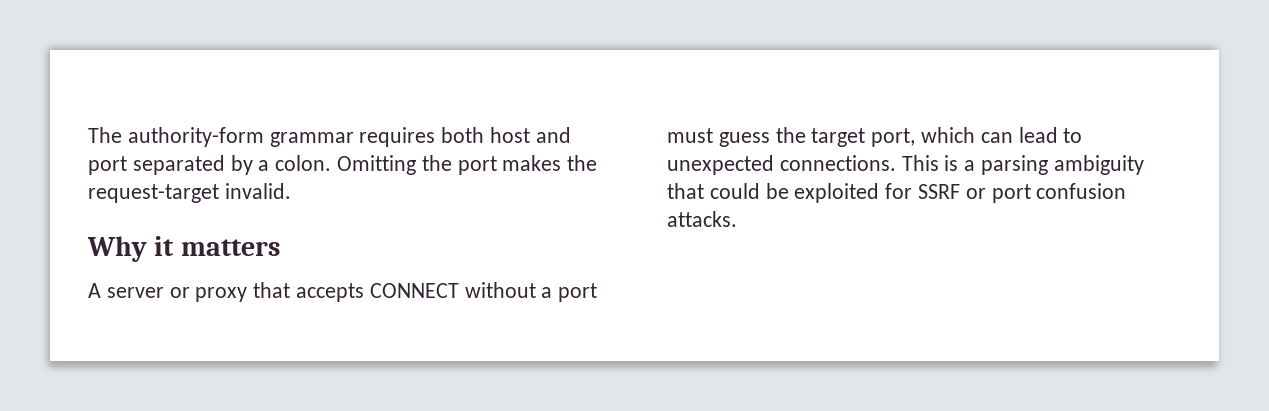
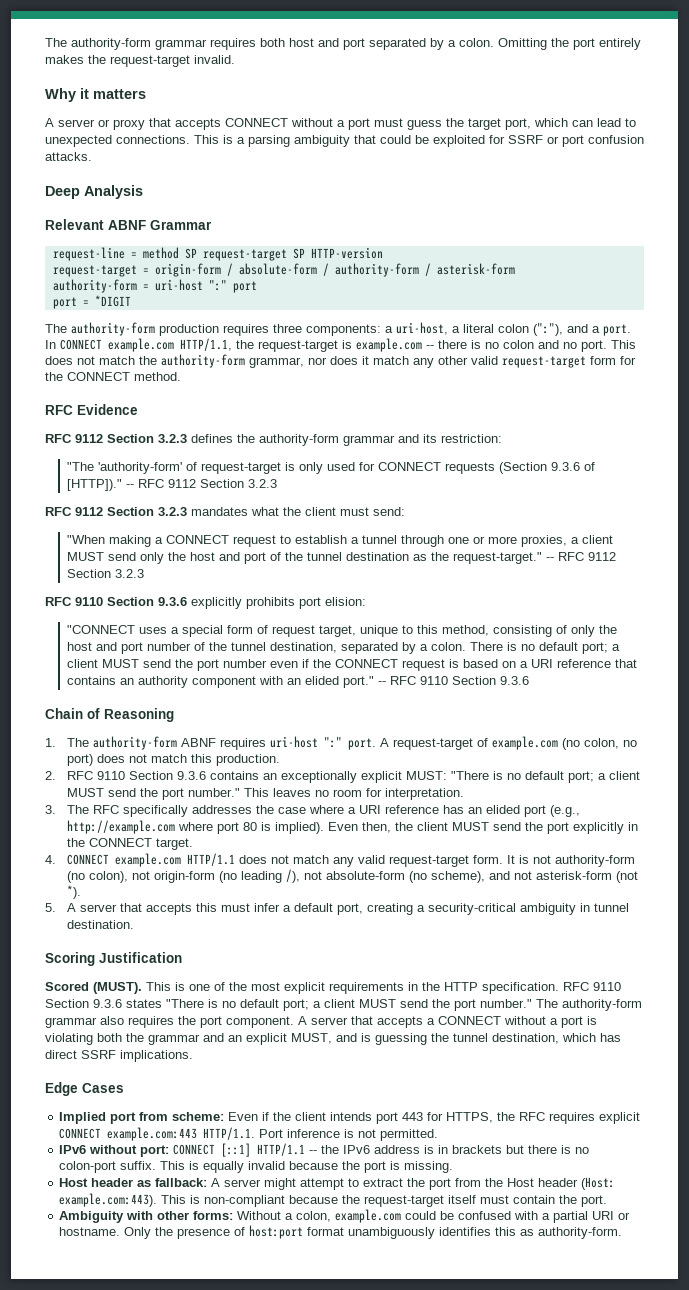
(497, 165) none -> [599,38,641,50] entirely
(737, 219) none -> [45,185,143,199] [45,219,212,230] [52,247,383,261] [52,263,515,277] [52,279,257,293] [52,295,131,309] [45,322,631,336] [45,338,636,352] [45,354,636,368] [45,372,181,381] [45,404,138,415] [45,434,502,446] [66,462,595,474] [66,479,277,491] [45,507,405,516] [66,535,613,547] [66,552,616,564] [66,569,144,578] [45,597,366,609] [66,625,617,637] [66,642,620,654] [66,659,637,671] [66,676,529,688] [45,708,174,722] [45,736,637,750] [66,754,280,766] [45,771,640,783] [66,788,464,800] [45,805,580,817] [66,820,638,834] [66,838,193,850] [45,853,635,867] [66,869,638,883] [66,885,81,899] [45,903,629,915] [66,920,134,929] [45,952,182,966] [45,982,621,994] [45,999,642,1011] [45,1016,597,1028] [45,1033,621,1045] [45,1050,193,1062] [45,1082,124,1096] [59,1112,641,1124] [59,1127,439,1141] [59,1143,590,1157] [59,1161,454,1173] [59,1177,616,1190] [59,1193,608,1207] [59,1209,631,1223] [59,1225,623,1239] // Deep Analysis // Relevant ABNF Grammar // request-line = method SP request-target SP HTTP-version // request-target = origin-form / absolute-form / authority-form / asterisk-form // authority-form = uri-host ":" port // port = *DIGIT // The authority-form production requires three components: a uri-host, a literal colon (":"), and a port. In CONNECT example.com HTTP/1.1, the request-target is example.com -- there is no colon and no port. This does not match the authority-form grammar, nor does it match any other valid request-target form for the CONNECT method. // RFC Evidence // RFC 9112 Section 3.2.3 defines the authority-form grammar and its restriction: // "The 'authority-form' of request-target is only used for CONNECT requests (Section 9.3.6 of [HTTP])." -- RFC 9112 Section 3.2.3 // RFC 9112 Section 3.2.3 mandates what the client must send: // "When making a CONNECT request to establish a tunnel through one or more proxies, a client MUST send only the host and port of the tunnel destination as the request-target." -- RFC 9112 Section 3.2.3 // RFC 9110 Section 9.3.6 explicitly prohibits port elision: // "CONNECT uses a special form of request target, unique to this method, consisting of only the host and port number of the tunnel destination, separated by a colon. There is no default port; a client MUST send the port number even if the CONNECT request is based on a URI reference that contains an authority component with an elided port." -- RFC 9110 Section 9.3.6 // Chain of Reasoning // 1. The authority-form ABNF requires uri-host ":" port. A request-target of example.com (no colon, no port) does not match this production. // 2. RFC 9110 Section 9.3.6 contains an exceptionally explicit MUST: "There is no default port; a client MUST send the port number." This leaves no room for interpretation. // 3. The RFC specifically addresses the case where a URI reference has an elided port (e.g., http://example.com where port 80 is implied). Even then, the client MUST send the port explicitly in the CONNECT target. // 4. CONNECT example.com HTTP/1.1 does not match any valid request-target form. It is not authority-form (no colon), not origin-form (no leading /), not absolute-form (no scheme), and not asterisk-form (not *). // 5. A server that accepts this must infer a default port, creating a security-critical ambiguity in tunnel destination. // Scoring Justification // Scored (MUST). This is one of the most explicit requirements in the HTTP specification. RFC 9110 Section 9.3.6 states "There is no default port; a client MUST send the port number." The authority-form grammar also requires the port component. A server that accepts a CONNECT without a port is violating both the grammar and an explicit MUST, and is guessing the tunnel destination, which has direct SSRF implications. // Edge Cases // Implied port from scheme: Even if the client intends port 443 for HTTPS, the RFC requires explicit CONNECT example.com:443 HTTP/1.1. Port inference is not permitted. // IPv6 without port: CONNECT [::1] HTTP/1.1 -- the IPv6 address is in brackets but there is no colon-port suffix. This is equally invalid because the port is missing. // Host header as fallback: A server might attempt to extract the port from the Host header (Host: example.com:443). This is non-compliant because the request-target itself must contain the port. // Ambiguity with other forms: Without a colon, example.com could be confused with a partial URI or hostname. Only the presence of host:port format unambiguously identifies this as authority-form.

